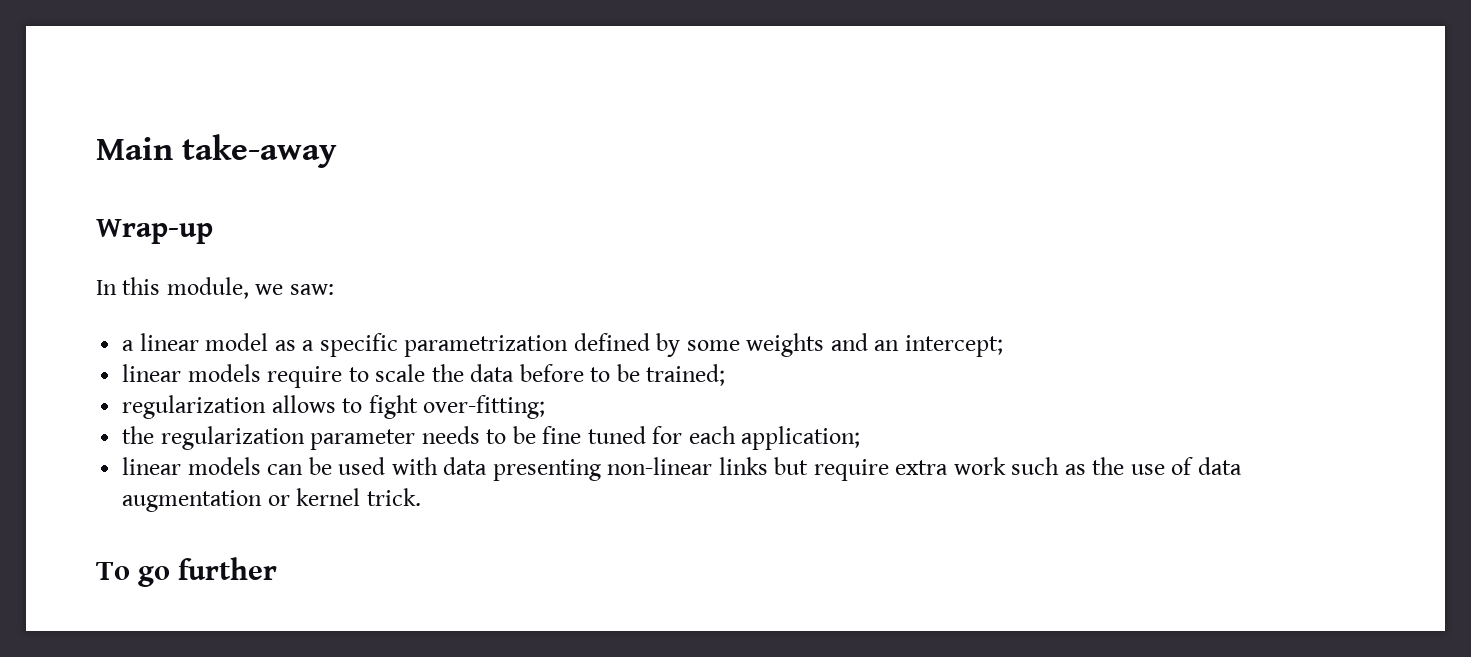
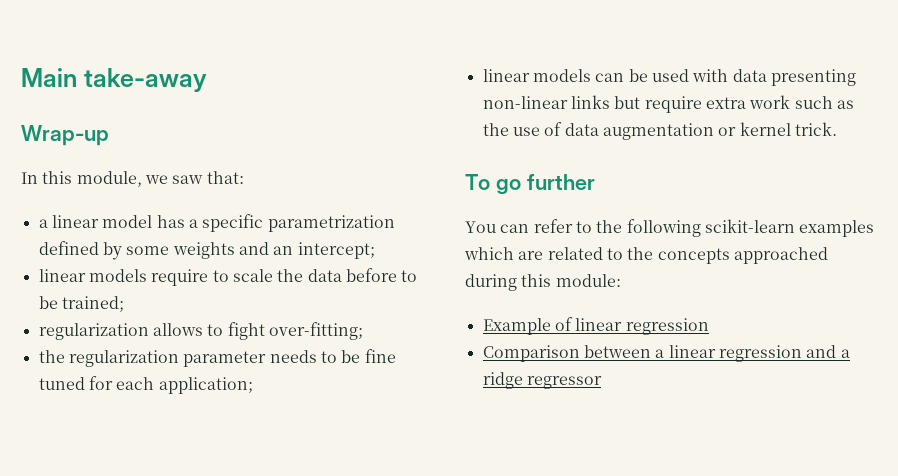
[289,284,334,295] saw: -> [172,171,244,184] saw that:
[274,340,296,351] as -> [156,215,185,228] has
(278, 568) none -> [465,219,875,237] [464,247,828,264] [465,274,621,291] [482,317,709,335] [482,345,850,362] [482,372,602,389] // You can refer to the following scikit-learn examples which are related to the concepts approached during this module: // Example of linear regression // Comparison between a linear regression and a ridge regressor

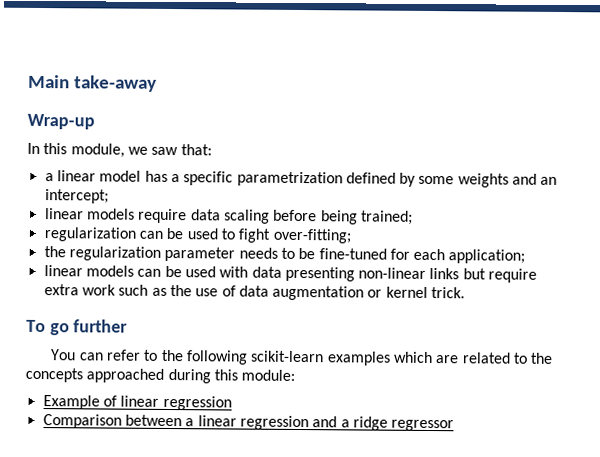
[212,268,418,282] [38,296,58,309] to scale the data before to be -> [190,209,358,225] data scaling before being
[152,323,203,336] allows -> [138,227,218,240] can be used
[364,349,396,363] [38,377,85,390] fine tuned -> [318,248,387,260] fine-tuned

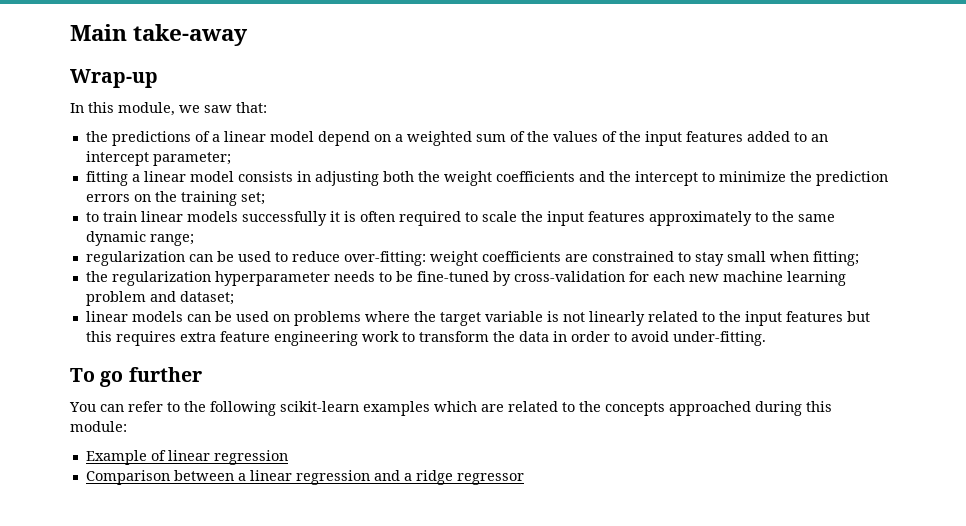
[44,170,558,188] [44,189,109,204] [44,208,413,225] a linear model has a specific parametrization defined by some weights and an intercept; // linear models require data scaling before being trained; -> [85,131,828,146] [85,151,231,166] [85,171,888,186] [85,191,265,206] [85,211,835,226] [85,231,194,246] the predictions of a linear model depend on a weighted sum of the values of the input features added to an intercept parameter; // fitting a linear model consists in adjusting both the weight coefficients and the intercept to minimize the prediction errors on the training set; // to train linear models successfully it is often required to scale the input features approximately to the same dynamic range;
[238,228,351,244] fight over-fitting; -> [291,251,859,266] reduce over-fitting: weight coefficients are constrained to stay small when fitting;
[164,246,236,262] parameter -> [214,271,330,286] hyperparameter
[389,248,526,264] for each application; -> [492,271,846,286] [85,291,234,306] by cross-validation for each new machine learning problem and dataset;
[219,266,538,283] [43,284,466,301] with data presenting non-linear links but require extra work such as the use of data augmentation or kernel trick. -> [272,311,870,326] [85,331,766,346] on problems where the target variable is not linearly related to the input features but this requires extra feature engineering work to transform the data in order to avoid under-fitting.

